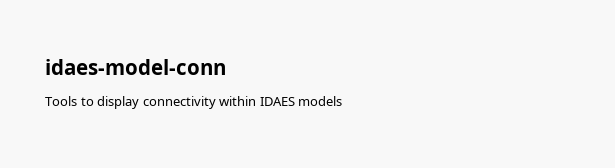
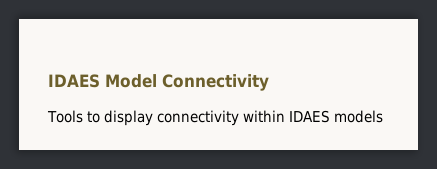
[45,59,226,75] idaes-model-conn -> [48,74,269,91] IDAES Model Connectivity

